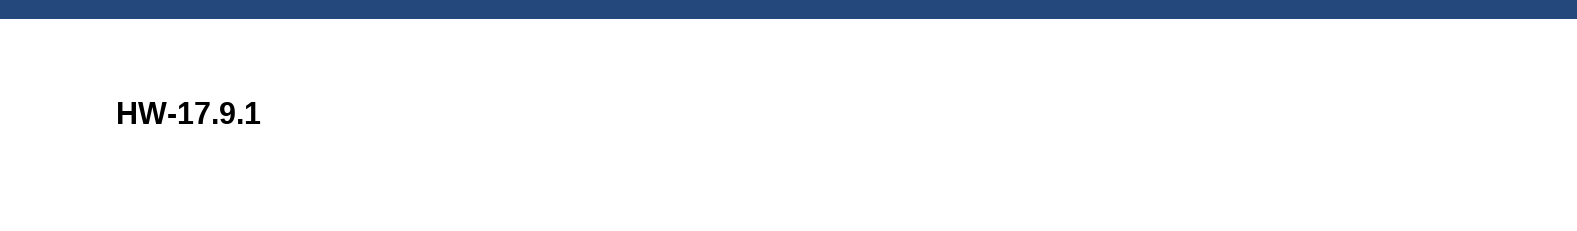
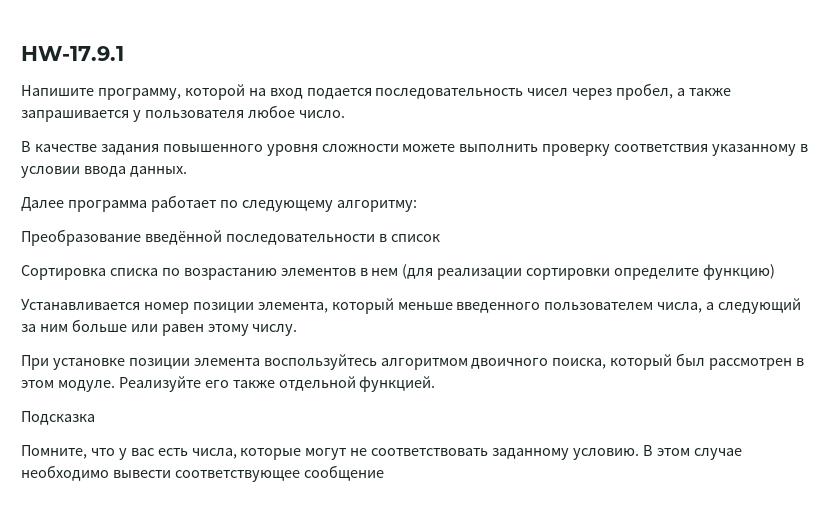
(261, 113) none -> [21,83,732,100] [21,105,345,122] [21,141,809,156] [21,166,187,178] [21,195,417,212] [21,229,440,246] [21,264,776,280] [21,298,802,314] [21,319,298,336] [21,353,805,370] [21,376,436,392] [21,411,95,425] [21,445,742,460] [21,465,384,482] // Напишите программу, которой на вход подается последовательность чисел через пробел, а также запрашивается у пользователя любое число. // В качестве задания повышенного уровня сложности можете выполнить проверку соответствия указанному в условии ввода данных. // Далее программа работает по следующему алгоритму: // Преобразование введённой последовательности в список // Сортировка списка по возрастанию элементов в нем (для реализации сортировки определите функцию) // Устанавливается номер позиции элемента, который меньше введенного пользователем числа, а следующий за ним больше или равен этому числу. // При установке позиции элемента воспользуйтесь алгоритмом двоичного поиска, который был рассмотрен в этом модуле. Реализуйте его также отдельной функцией. // Подсказка // Помните, что у вас есть числа, которые могут не соответствовать заданному условию. В этом случае необходимо вывести соответствующее сообщение

